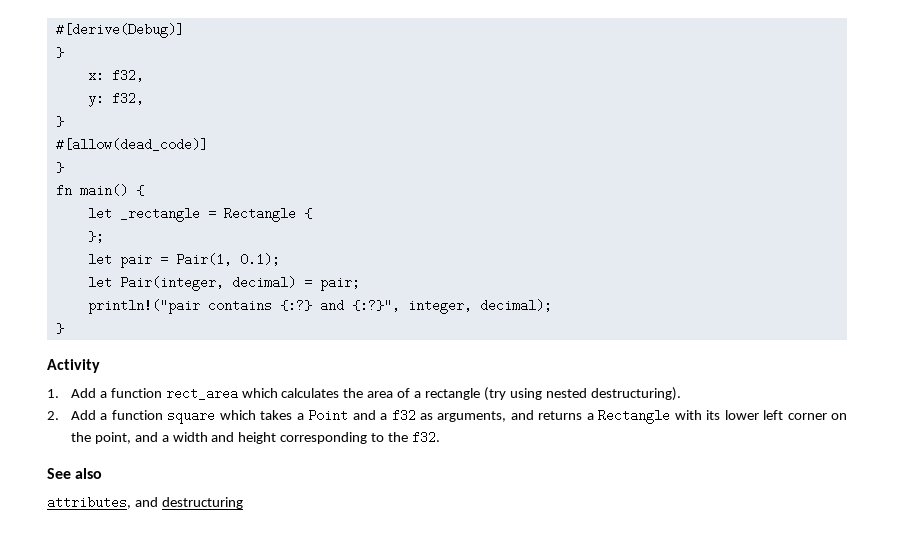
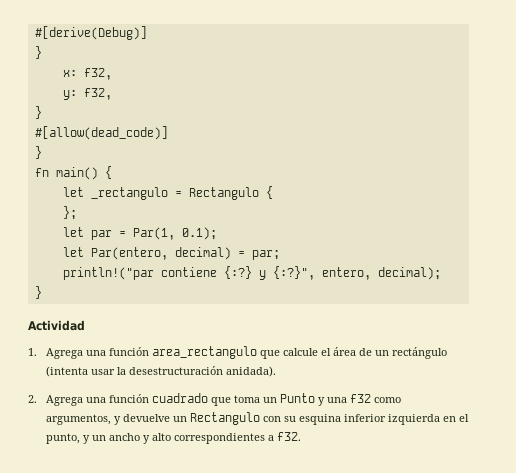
[119,207,296,222] _rectangle = Rectangle -> [90,187,259,200] _rectangulo = Rectangulo
[119,253,232,268] pair = Pair(1, -> [90,227,175,240] par = Par(1,
[119,276,224,291] Pair(integer, -> [90,247,168,260] Par(entero,
[319,276,360,291] [87,299,472,314] pair; // println!("pair contains {:?} and {:?}", integer, -> [251,250,280,260] [62,266,371,280] par; // println!("par contiene {:?} y {:?}", entero,
[47,359,100,373] Activity -> [28,320,85,331] Actividad
[70,387,681,401] [47,409,847,424] [70,431,441,444] [47,468,103,479] [47,496,243,509] Add a function rect_area which calculates the area of a rectangle (try using nested destructuring). // 2. Add a function square which takes a Point and a f32 as arguments, and returns a Rectangle with its lower left corner on the point, and a width and height corresponding to the f32. // See also // attributes, and destructuring -> [46,346,448,359] [46,366,277,377] [28,393,402,406] [46,412,470,425] [46,432,302,444] Agrega una función area_rectangulo que calcule el área de un rectángulo (intenta usar la desestructuración anidada). // 2. Agrega una función cuadrado que toma un Punto y una f32 como argumentos, y devuelve un Rectangulo con su esquina inferior izquierda en el punto, y un ancho y alto correspondientes a f32.

